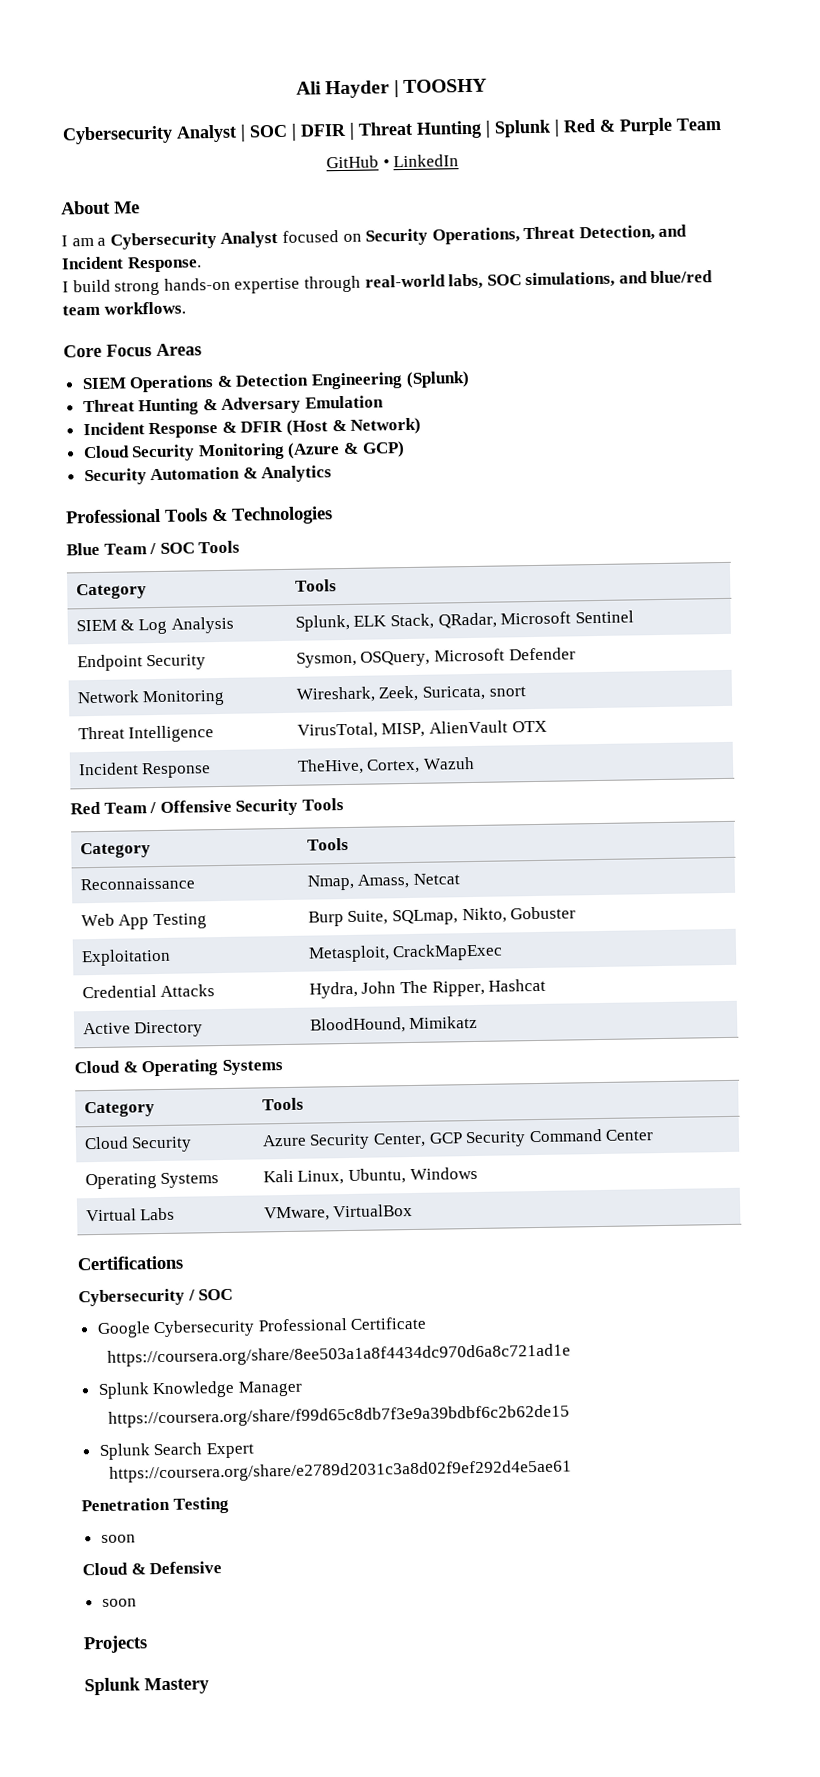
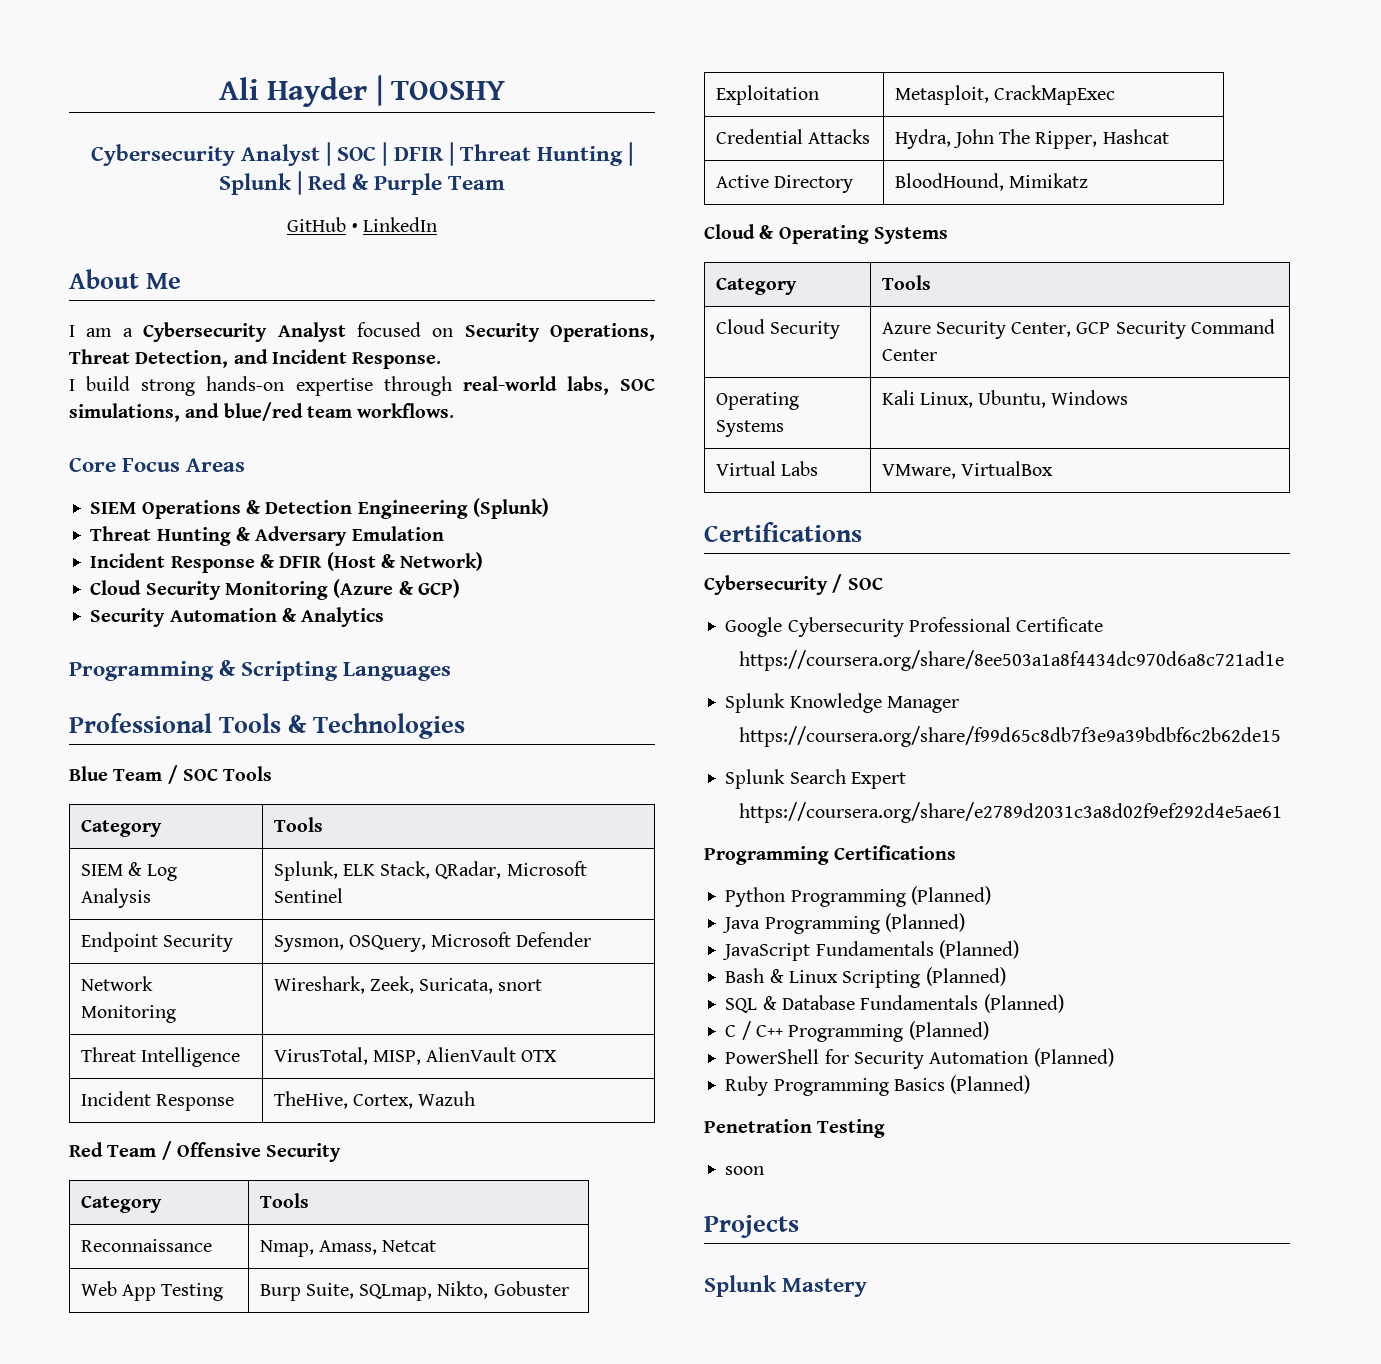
(333, 474) none -> [69,660,452,681] // Programming & Scripting Languages
[301,798,344,811] Tools -> (342, 1152) none
(573, 1471) none -> [704,845,957,865] [725,886,991,907] [722,913,965,934] [722,940,1019,961] [725,967,1006,988] [725,994,1064,1013] [725,1021,989,1042] [725,1048,1114,1069] [725,1075,1031,1096] // Programming Certifications // Python Programming (Planned) // Java Programming (Planned) // JavaScript Fundamentals (Planned) // Bash & Linux Scripting (Planned) // SQL & Database Fundamentals (Planned) // C / C++ Programming (Planned) // PowerShell for Security Automation (Planned) // Ruby Programming Basics (Planned)
[82,1561,223,1576] [101,1598,137,1607] // Cloud & Defensive // soon -> (765, 1170) none

